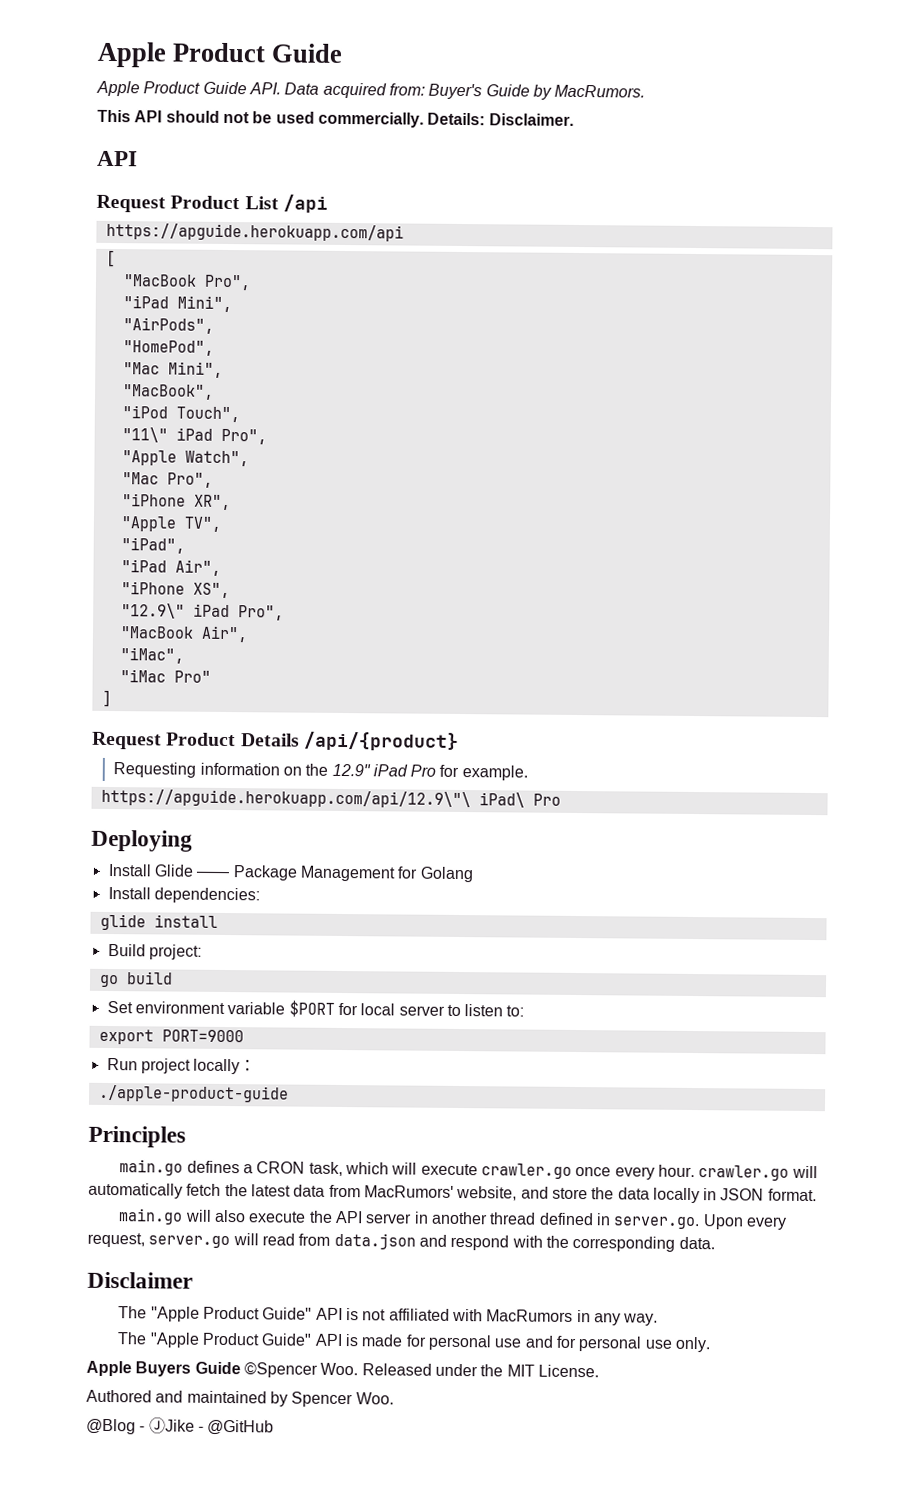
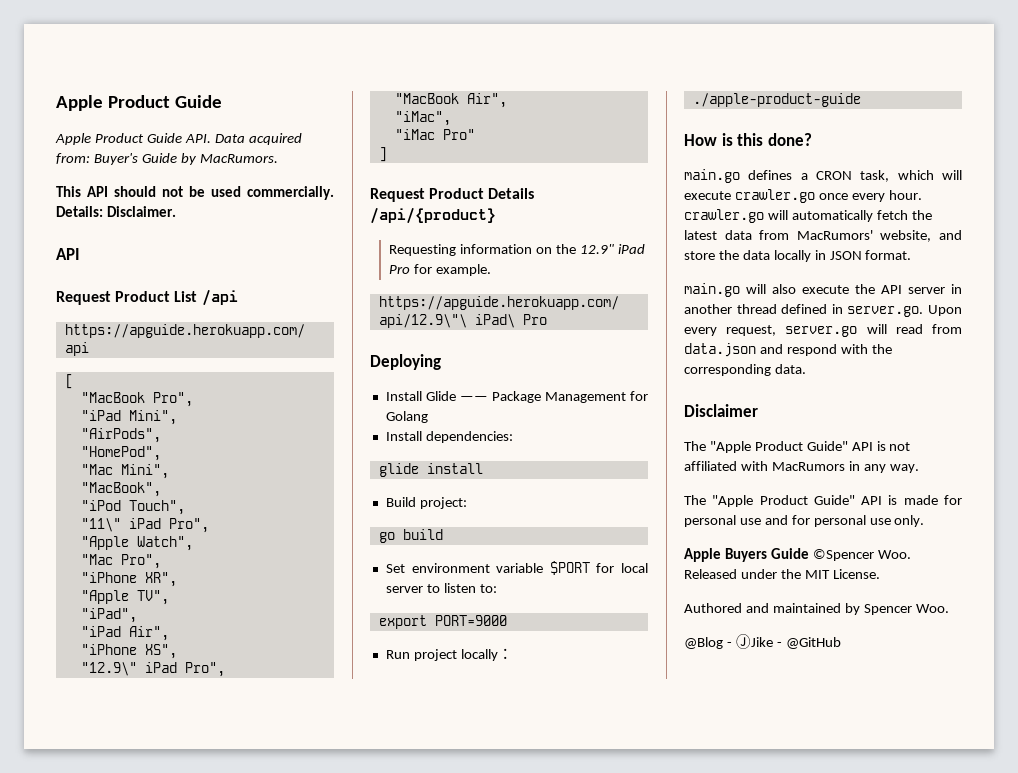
[88,1125,186,1148] Principles -> [684,133,812,146] How is this done?

